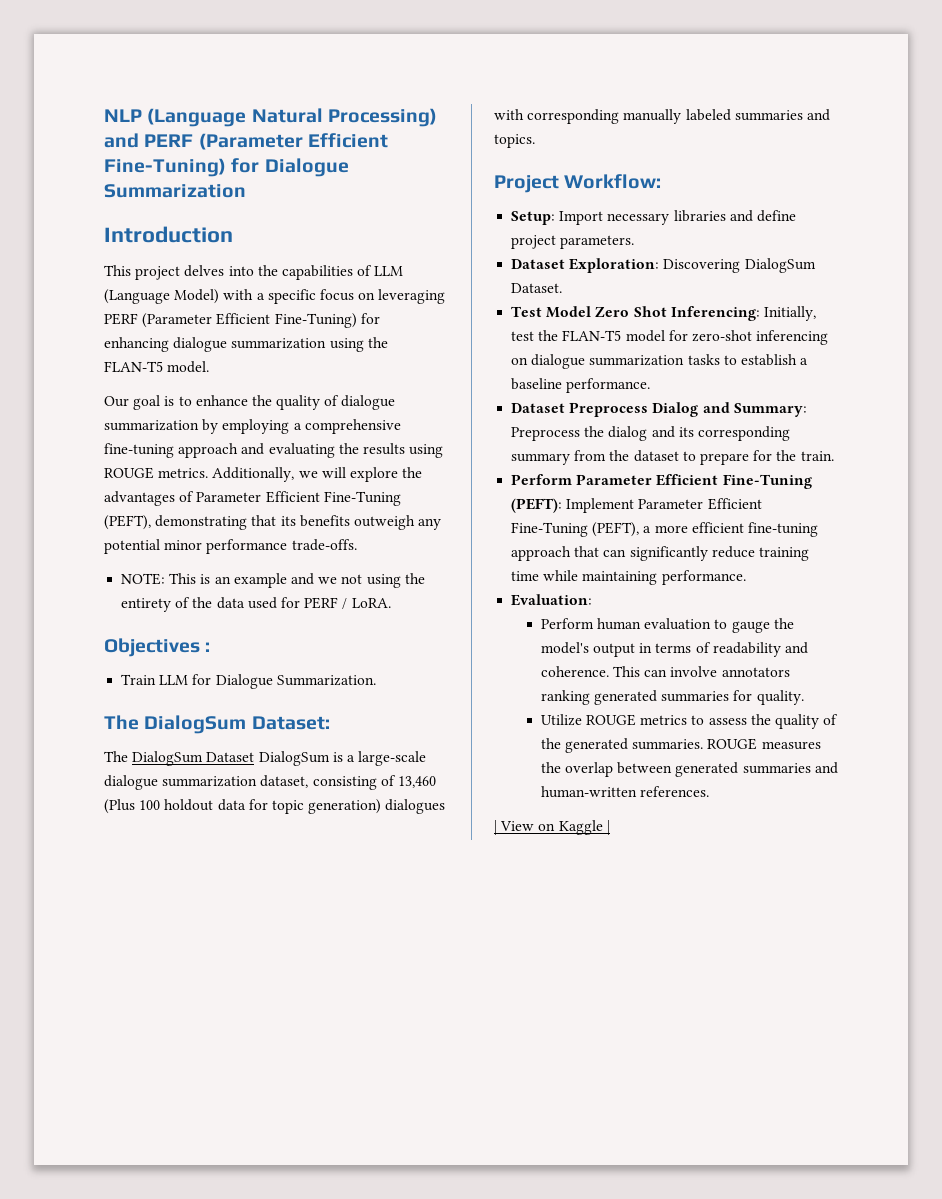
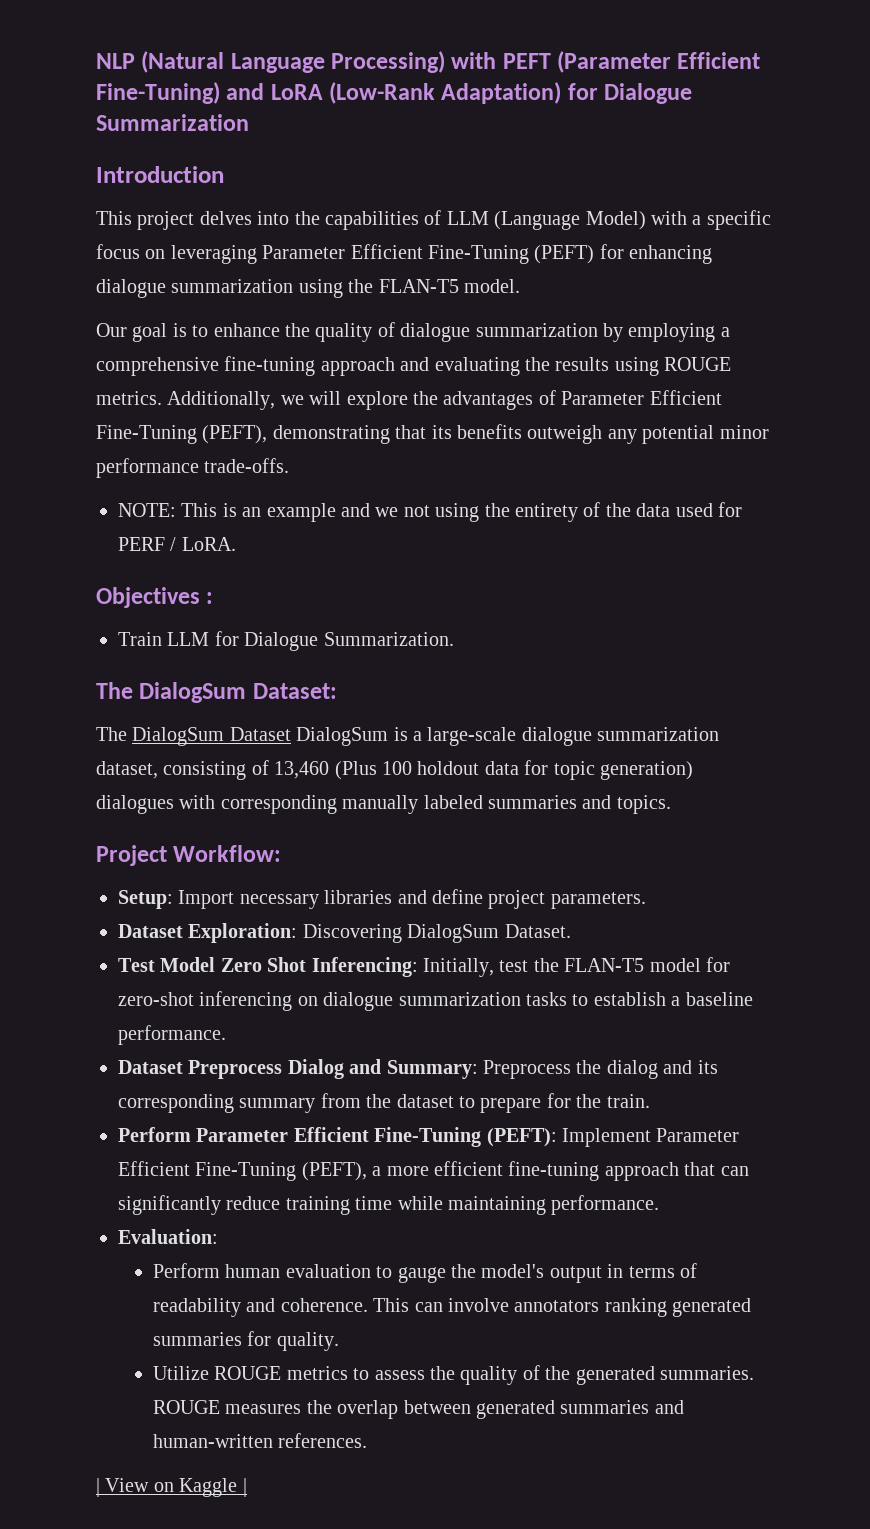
[147,108,437,127] [104,133,388,150] [104,158,226,177] (Language Natural Processing) and PERF (Parameter Efficient Fine-Tuning) -> [141,51,761,73] [96,82,562,104] (Natural Language Processing) with PEFT (Parameter Efficient Fine-Tuning) and LoRA (Low-Rank Adaptation)
[104,313,357,328] PERF (Parameter Efficient Fine-Tuning) -> [262,244,595,264] Parameter Efficient Fine-Tuning (PEFT)

